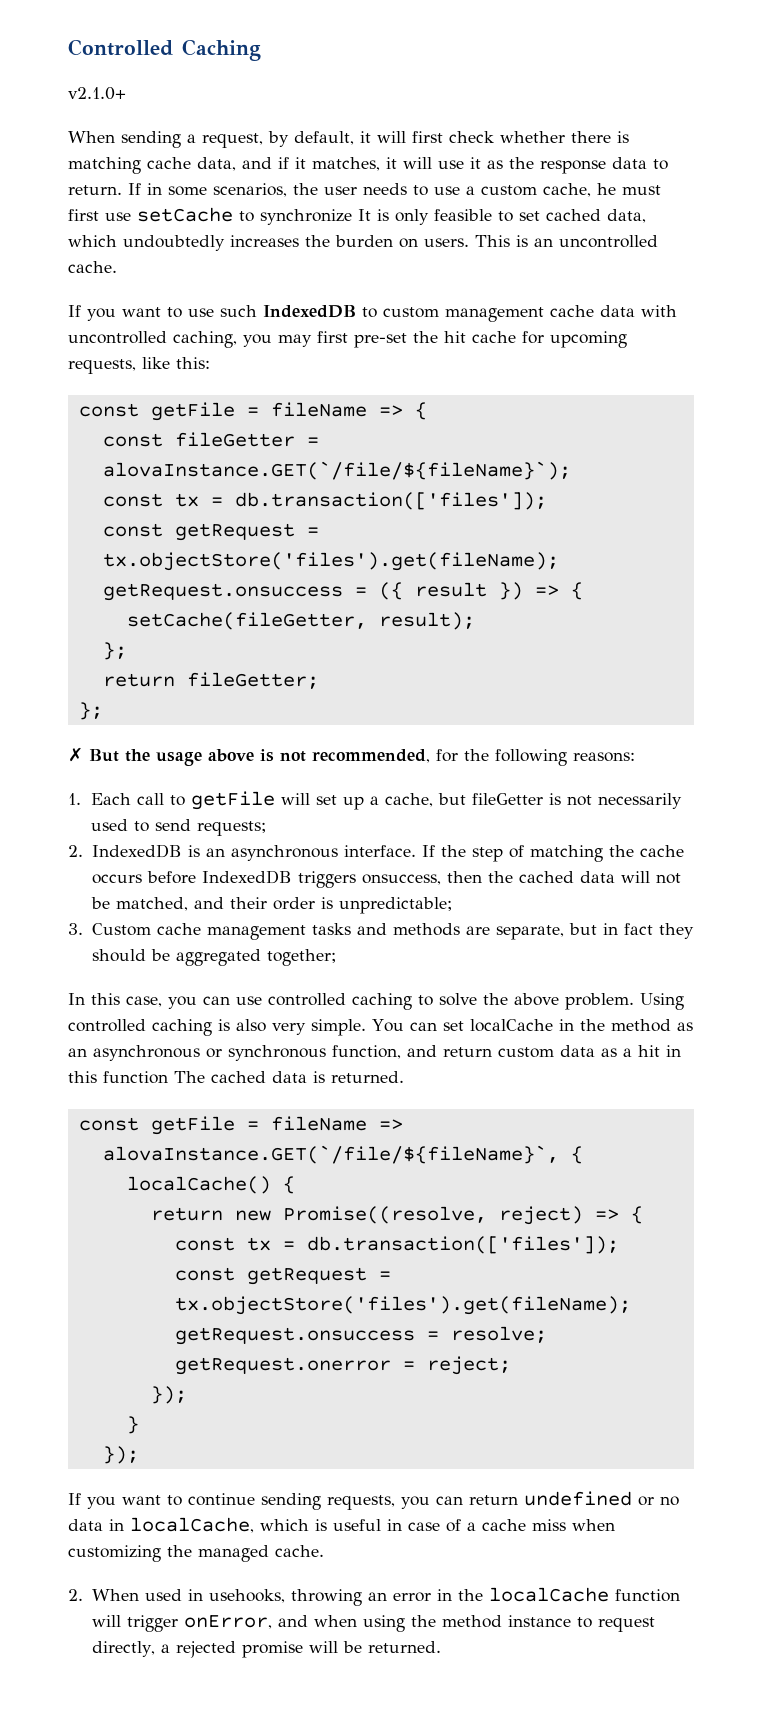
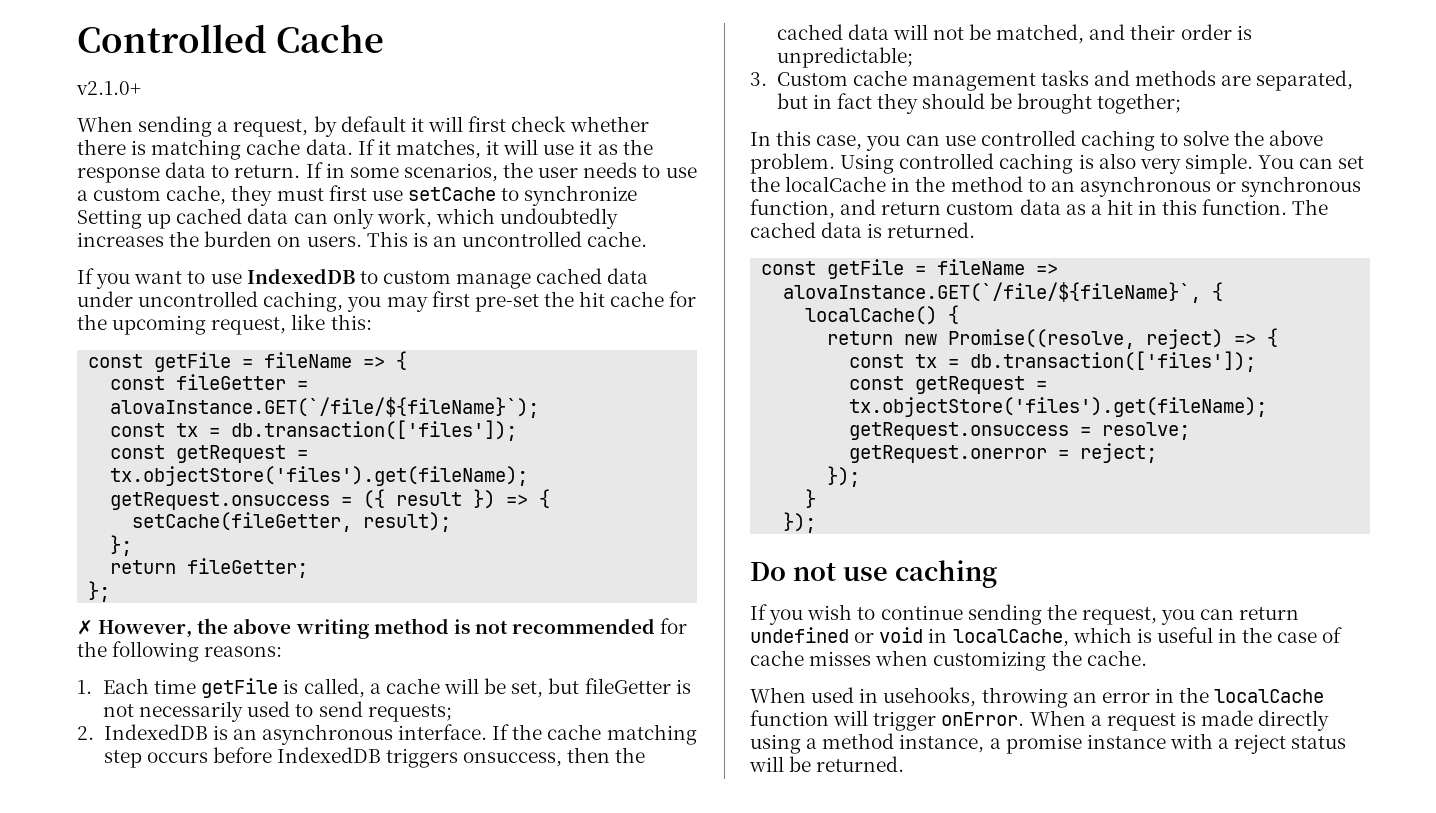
[182,39,261,61] Caching -> [276,24,385,53] Cache
[294,131,354,145] default, -> [340,116,406,132] default
[197,157,289,171] data, and if -> [305,139,375,155] data. If
[597,183,616,195] he -> [231,185,273,206] they
[358,209,646,225] It is only feasible to set cached data, -> [77,208,432,229] Setting up cached data can only work,
[220,305,257,317] such -> (242, 278) none
[445,305,677,322] management cache data with -> [456,268,649,289] [77,291,133,307] manage cached data under
[550,331,627,348] [68,359,136,374] upcoming requests, -> [77,314,287,335] the upcoming request,
[89,749,430,766] But the usage above is not recommended, -> [98,618,656,639] However, the above writing method is not recommended
[136,791,433,810] call to getFile will set up a cache, -> [154,678,544,698] time getFile is called, a cache will be set,
[471,845,684,862] step of matching the cache -> [547,724,697,745] [103,750,142,768] cache matching step
[495,925,564,940] separate, -> [1256,70,1354,91] separated,
[175,949,261,966] aggregated -> [1017,93,1093,114] brought
(464, 1026) none -> [750,176,780,192] the
[676,1022,693,1031] as -> [1027,179,1046,192] to
[103,1071,168,1084] function -> [1202,199,1288,215] function.
[68,1493,161,1509] // If you want -> [750,560,997,588] [750,604,853,625] // Do not use caching // If you wish
[327,1495,395,1510] requests, -> [1046,604,1157,625] the request,
[660,1496,679,1506] [68,1519,103,1531] no data -> [879,627,924,643] void
(402, 1525) none -> [1242,627,1273,643] the
[467,1519,566,1531] a cache miss -> [750,650,872,666] cache misses
[198,1545,324,1562] [68,1589,83,1601] managed cache. // 2. -> [1086,650,1147,666] cache. //
[183,1615,655,1632] [91,1641,303,1658] onError, and when using the method instance to request directly, a rejected promise -> [941,710,1330,731] [750,733,1347,754] onError. When a request is made directly using a method instance, a promise instance with a reject status

